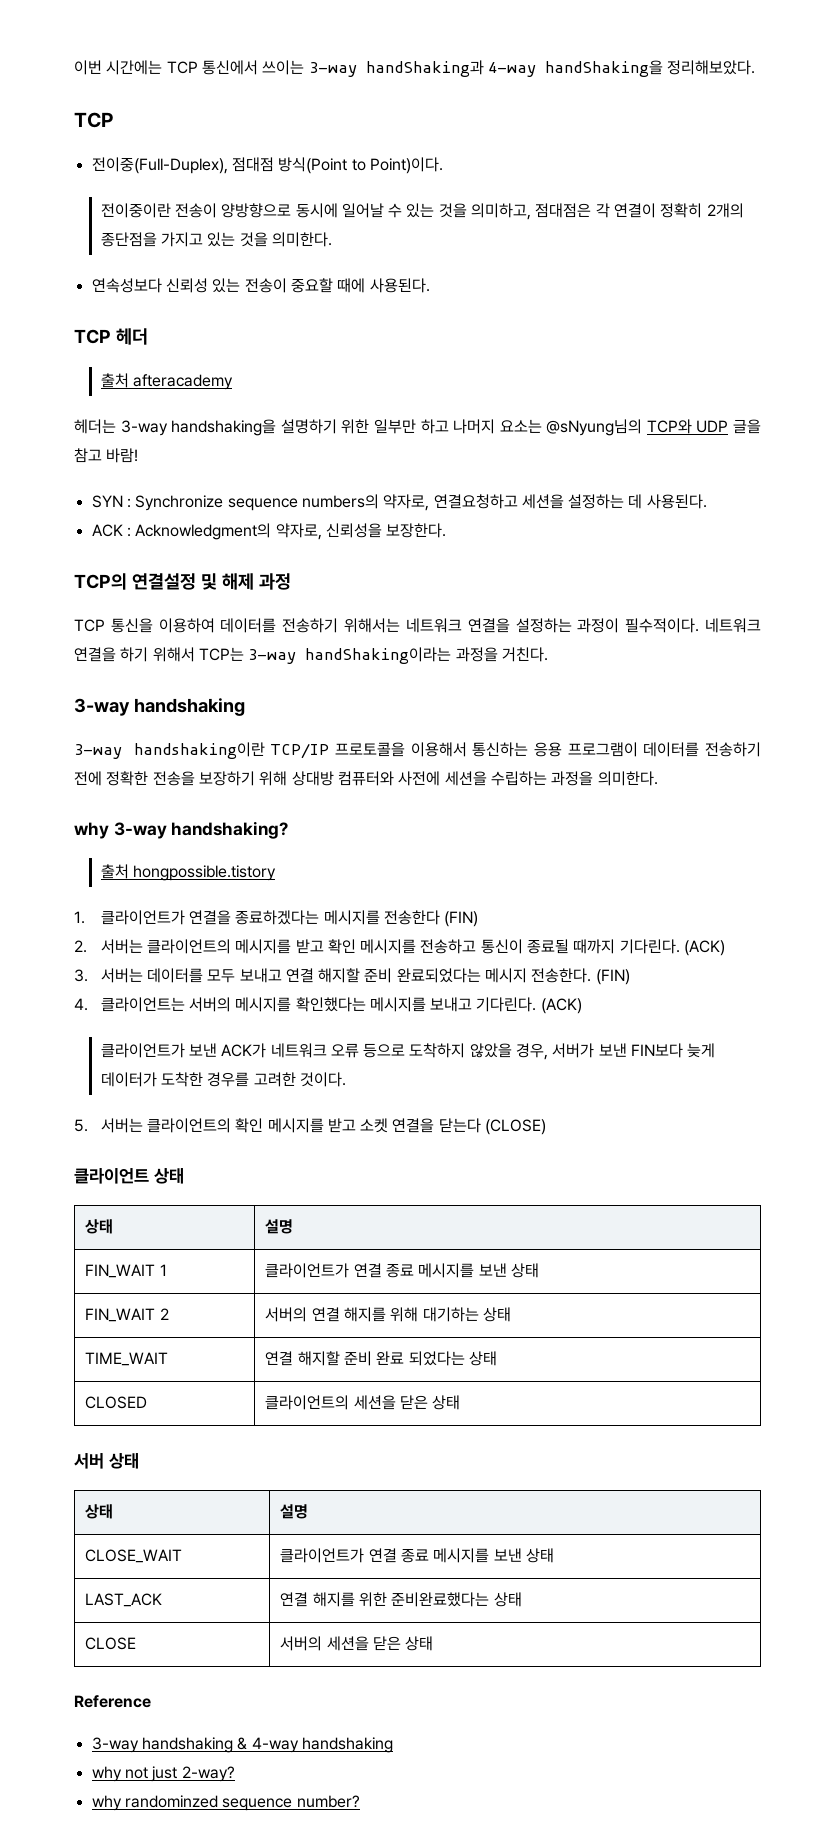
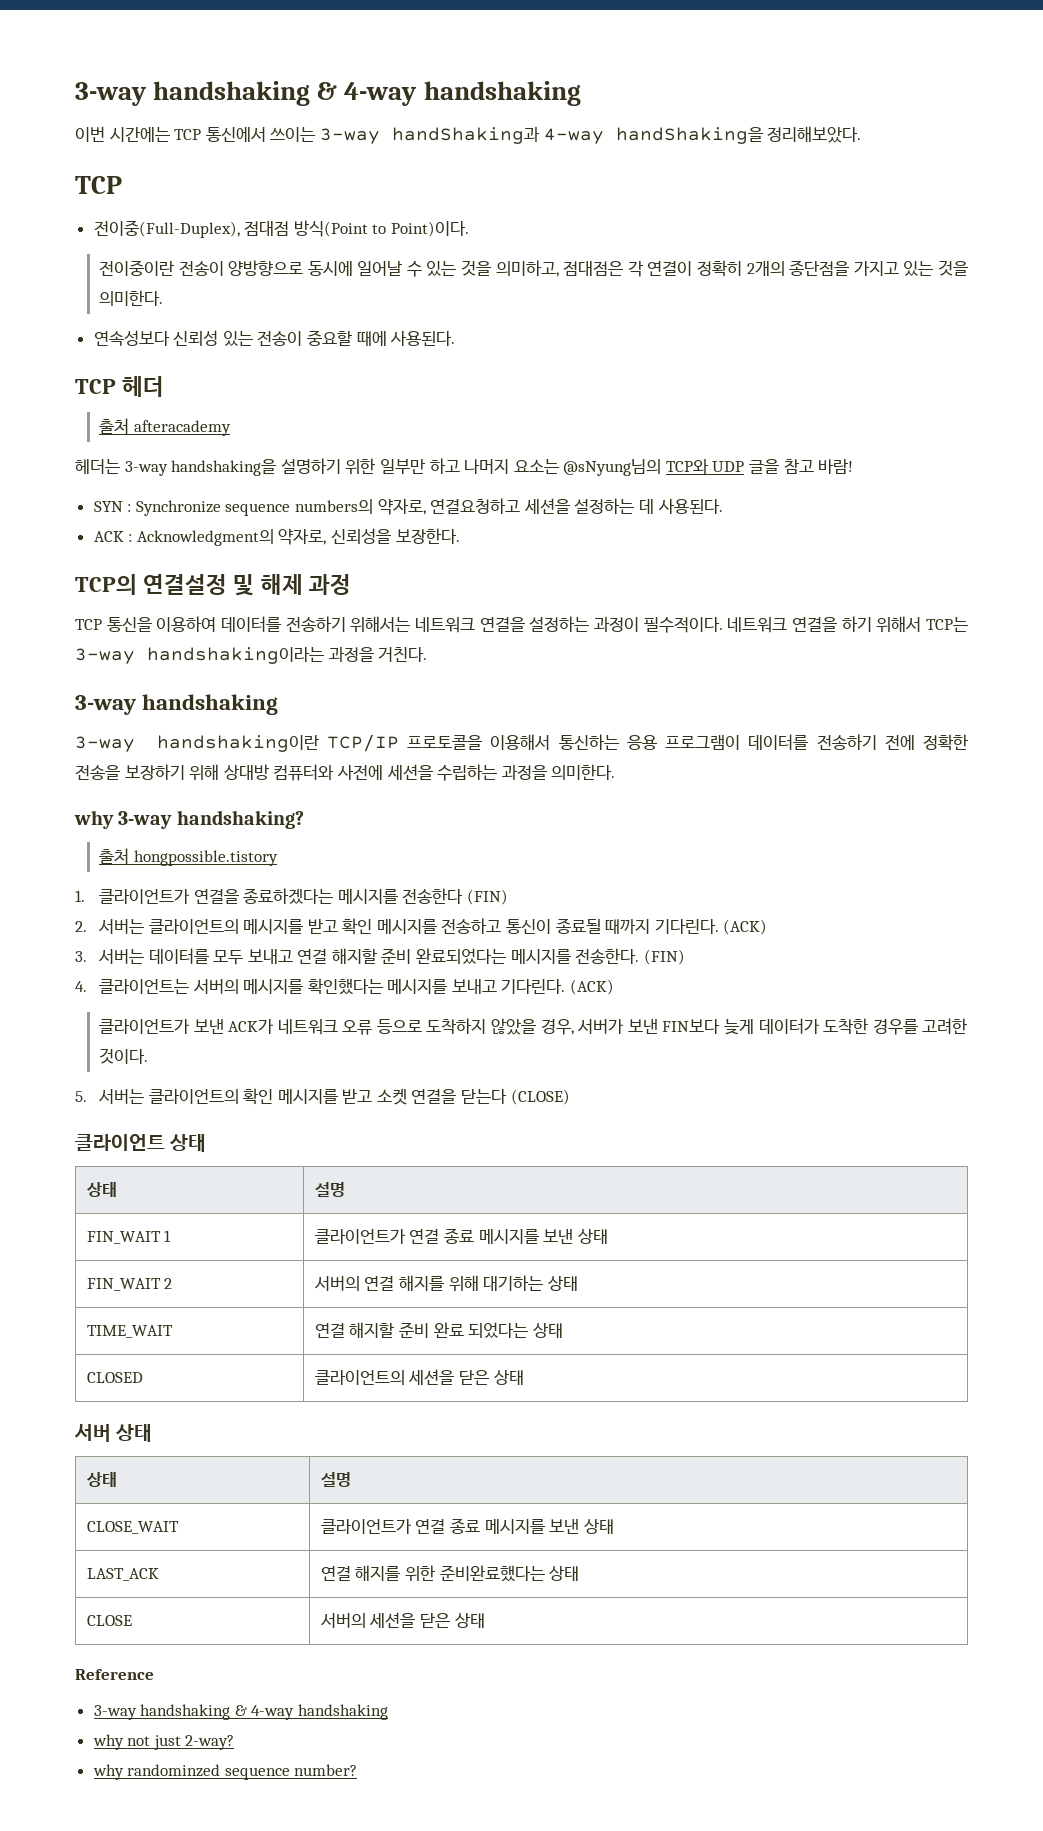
(74, 67) none -> [75,81,581,106] 3-way handshaking & 4-way handshaking //
[305,647,452,664] handShaking이라는 -> [147,647,324,664] handshaking이라는
[485,968,528,983] 메시지 -> [510,949,571,964] 메시지를

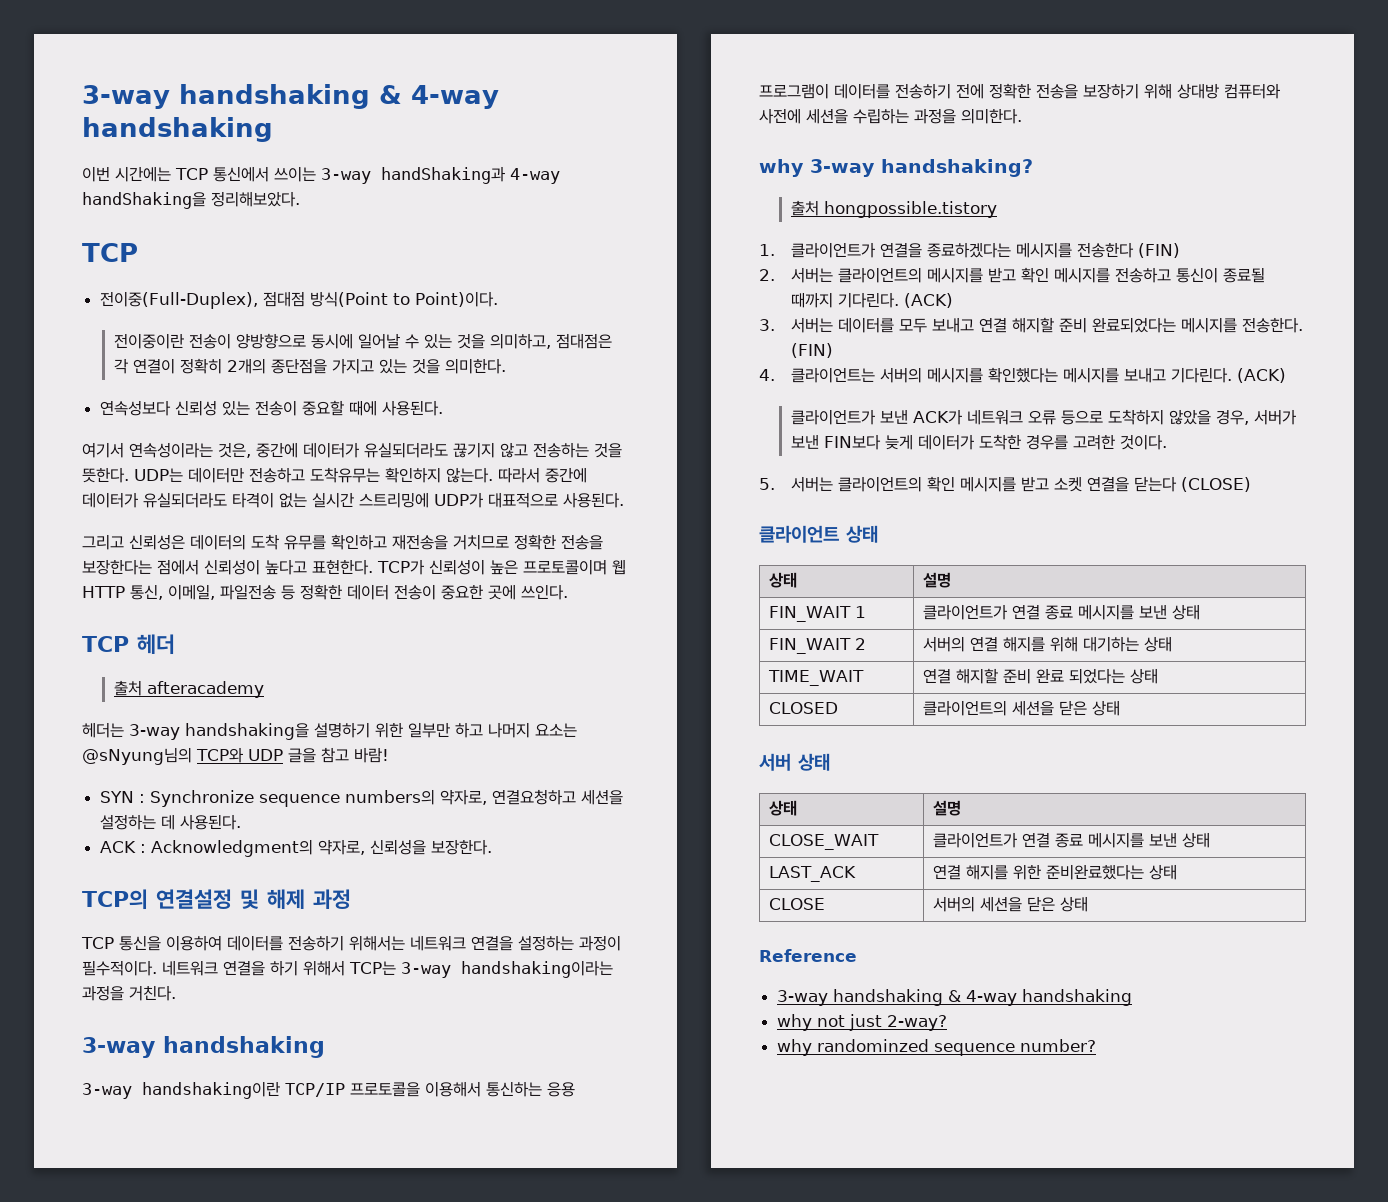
(456, 338) none -> [82,442,622,458] [82,467,587,483] [82,492,624,508] [82,534,603,550] [82,559,626,575] [82,584,568,600] // 여기서 연속성이라는 것은, 중간에 데이터가 유실되더라도 끊기지 않고 전송하는 것을 뜻한다. UDP는 데이터만 전송하고 도착유무는 확인하지 않는다. 따라서 중간에 데이터가 유실되더라도 타격이 없는 실시간 스트리밍에 UDP가 대표적으로 사용된다. // 그리고 신뢰성은 데이터의 도착 유무를 확인하고 재전송을 거치므로 정확한 전송을 보장한다는 점에서 신뢰성이 높다고 표현한다. TCP가 신뢰성이 높은 프로토콜이며 웹 HTTP 통신, 이메일, 파일전송 등 정확한 데이터 전송이 중요한 곳에 쓰인다.

